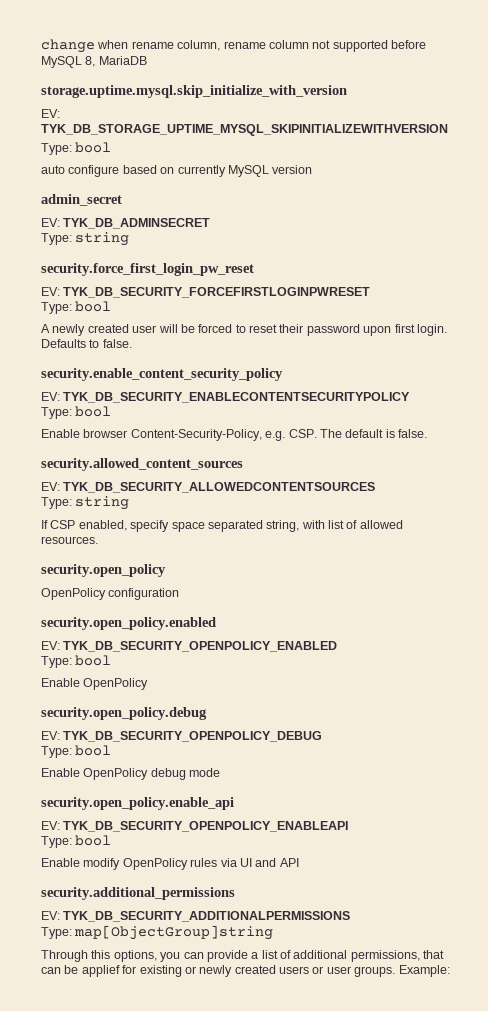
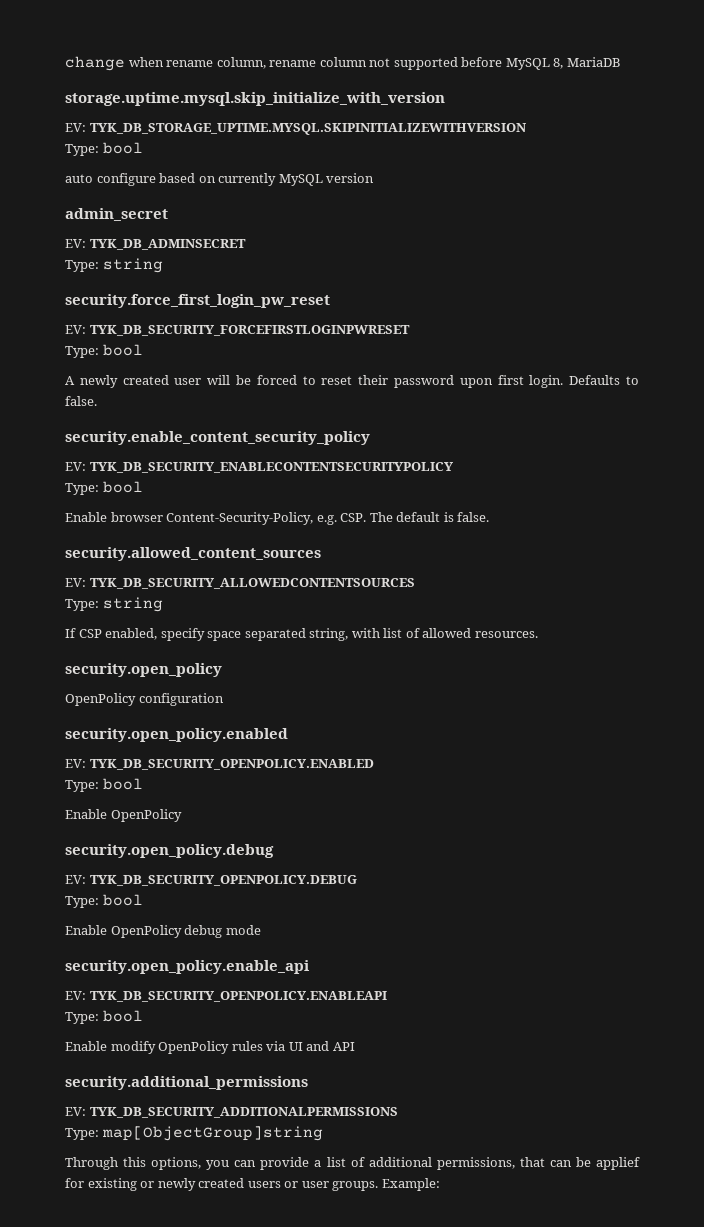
[41,124,448,136] TYK_DB_STORAGE_UPTIME_MYSQL_SKIPINITIALIZEWITHVERSION -> [89,123,527,135] TYK_DB_STORAGE_UPTIME.MYSQL.SKIPINITIALIZEWITHVERSION
[63,641,338,652] TYK_DB_SECURITY_OPENPOLICY_ENABLED -> [89,759,374,770] TYK_DB_SECURITY_OPENPOLICY.ENABLED
[63,731,323,742] TYK_DB_SECURITY_OPENPOLICY_DEBUG -> [89,875,357,886] TYK_DB_SECURITY_OPENPOLICY.DEBUG
[63,821,349,832] TYK_DB_SECURITY_OPENPOLICY_ENABLEAPI -> [89,991,387,1002] TYK_DB_SECURITY_OPENPOLICY.ENABLEAPI

